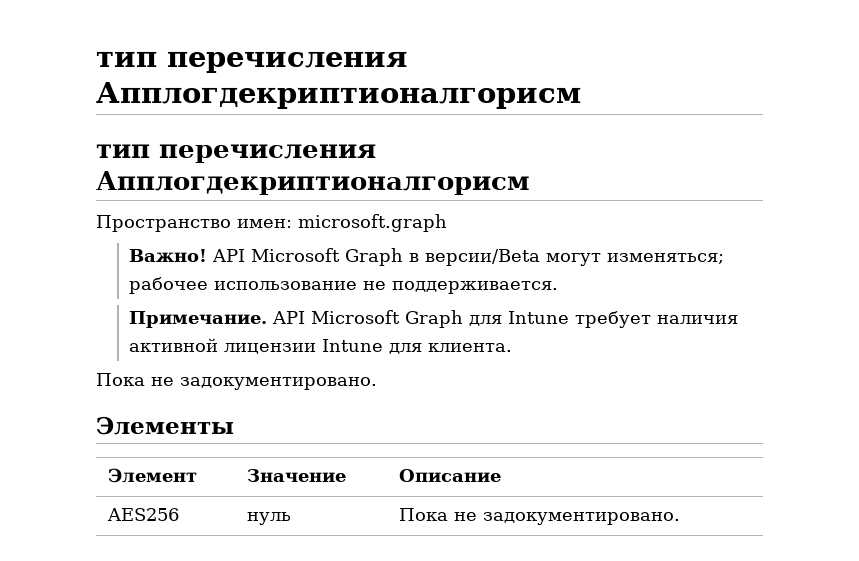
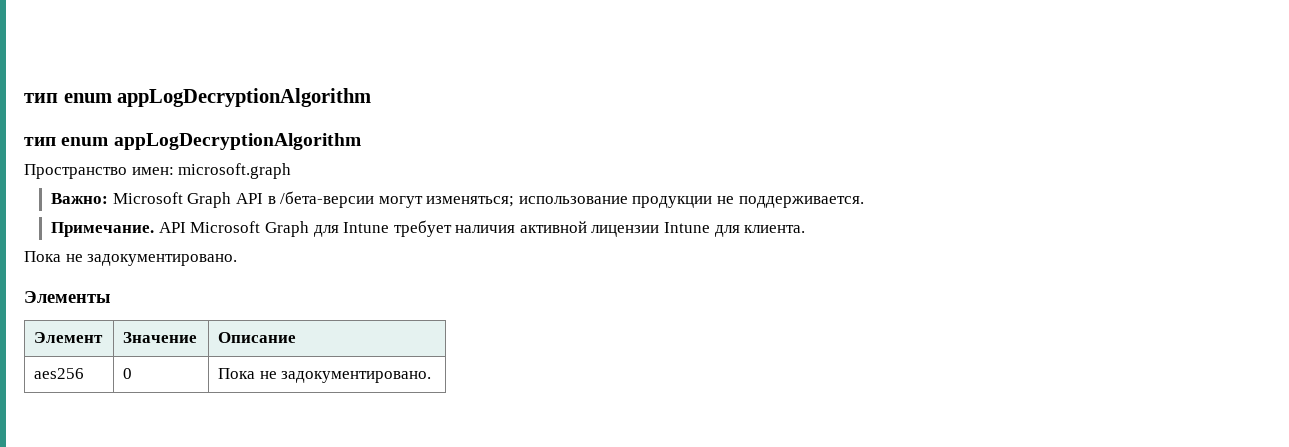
[96,51,407,73] [96,82,581,109] [96,144,376,163] [96,171,530,195] тип перечисления Апплогдекриптионалгорисм // тип перечисления Апплогдекриптионалгорисм -> [24,88,372,107] [24,133,361,150] тип enum appLogDecryptionAlgorithm // тип enum appLogDecryptionAlgorithm
[129,248,725,266] [129,277,358,294] Важно! API Microsoft Graph в версии/Beta могут изменяться; рабочее использование -> [51,191,713,208] Важно: Microsoft Graph API в /бета-версии могут изменяться; использование продукции
[107,508,180,521] [247,512,292,525] AES256 | нуль -> [34,368,85,379] [123,368,133,379] aes256 | 0

